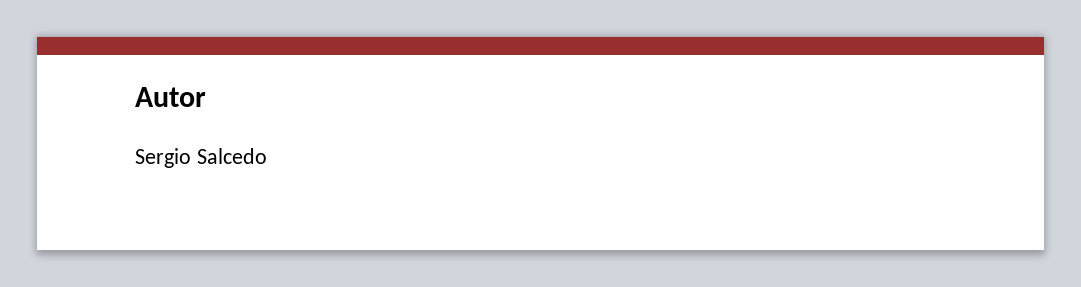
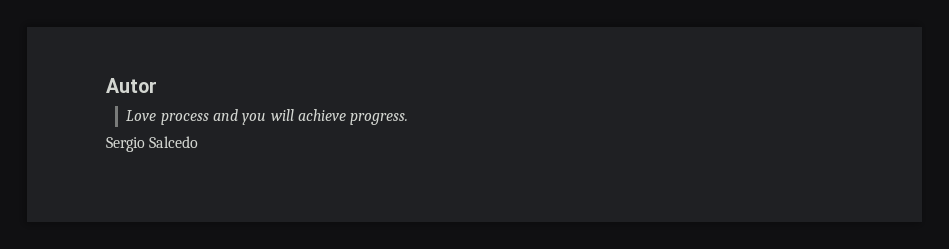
(206, 97) none -> [126,109,409,125] // Love process and you will achieve progress.

